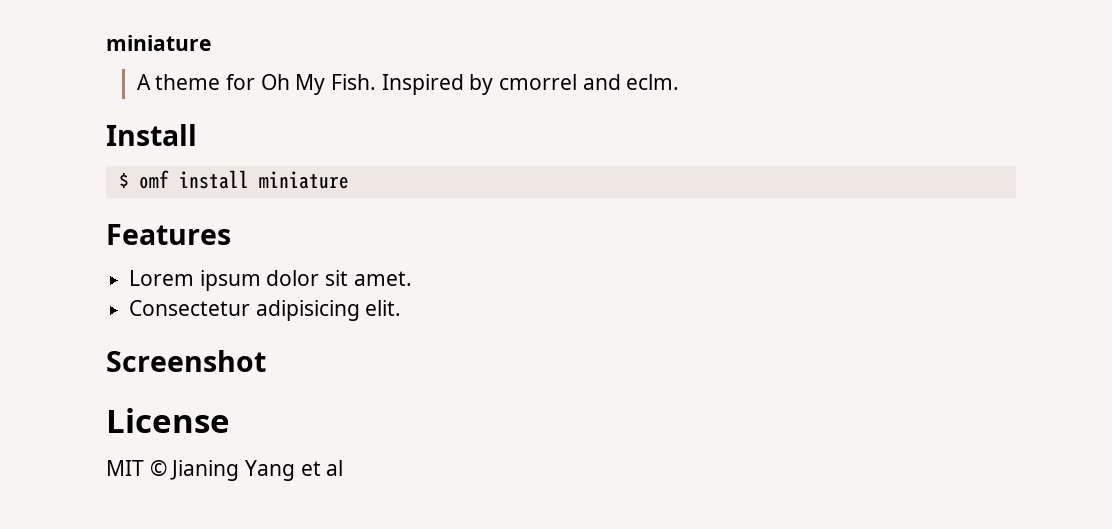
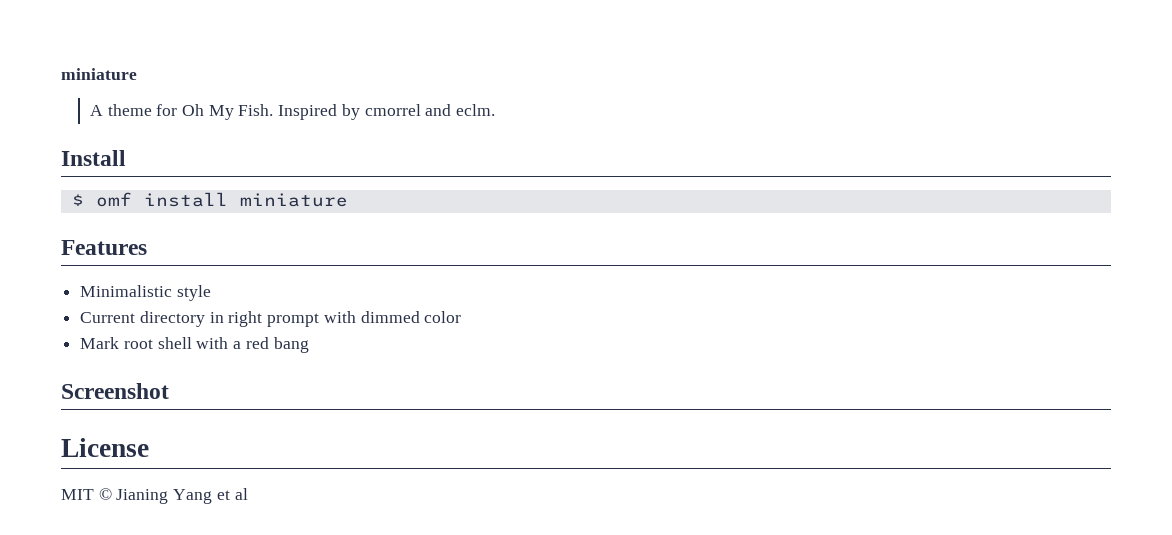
[129,270,412,291] [129,300,402,321] Lorem ipsum dolor sit amet. // Consectetur adipisicing elit. -> [80,285,211,301] [80,311,462,327] [80,337,309,353] Minimalistic style // Current directory in right prompt with dimmed color // Mark root shell with a red bang

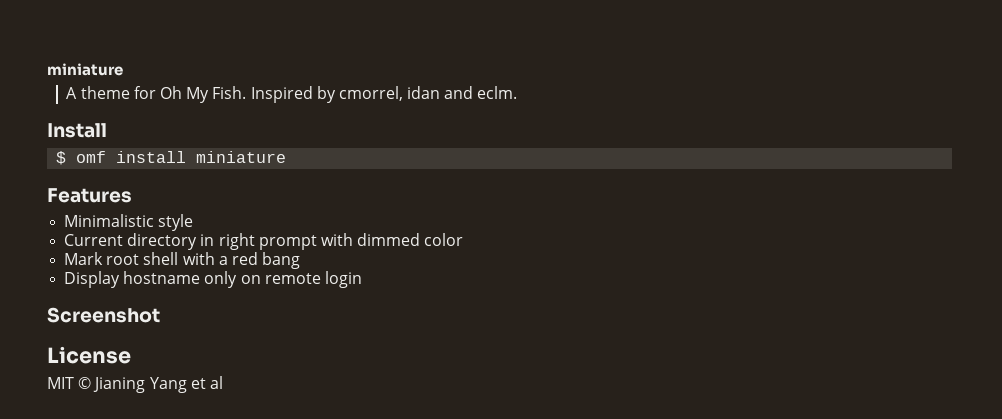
[364,104,421,116] cmorrel -> [338,86,441,101] cmorrel, idan
(309, 345) none -> [64,271,362,288] // Display hostname only on remote login

